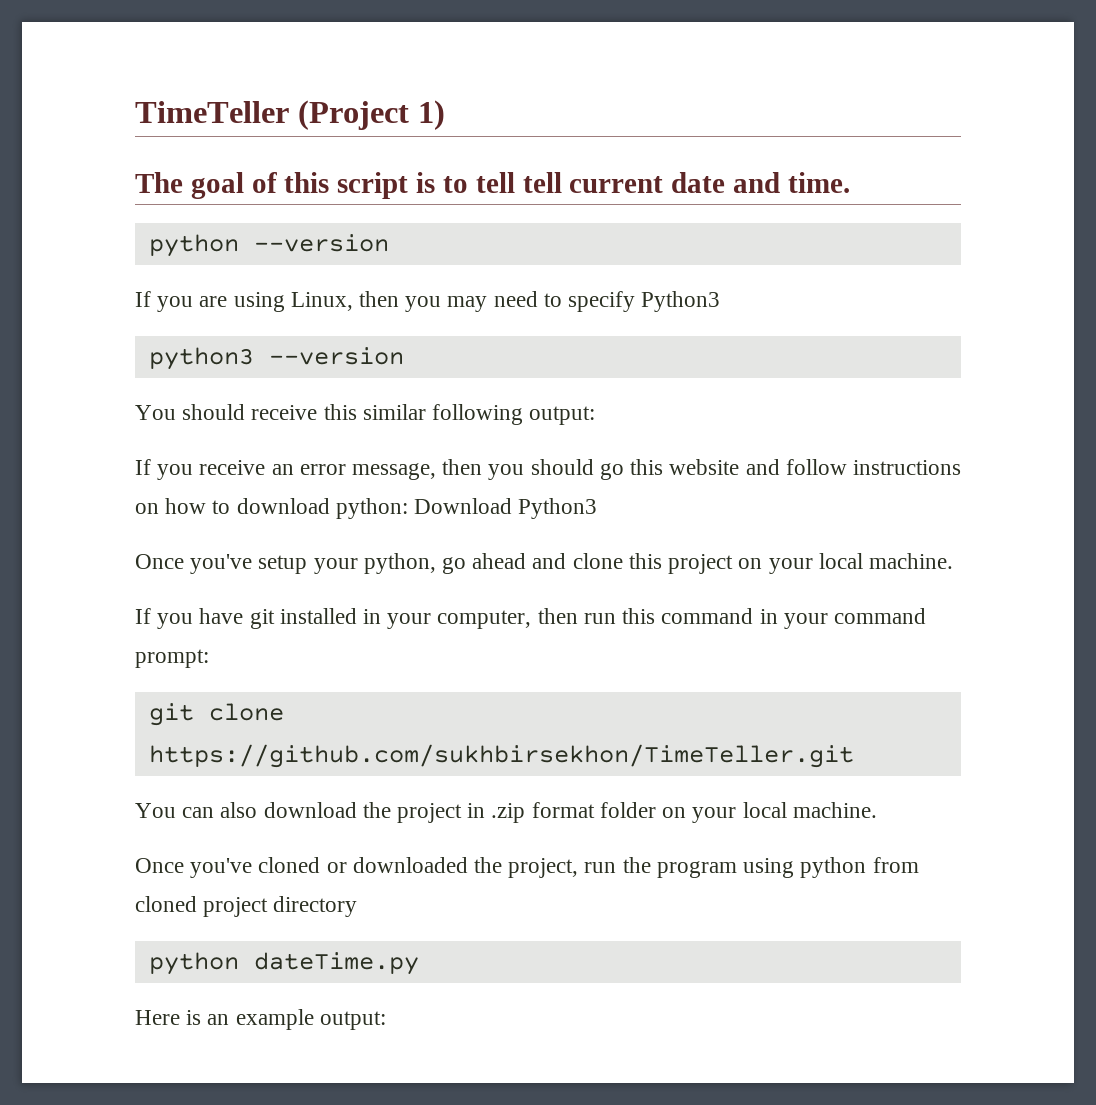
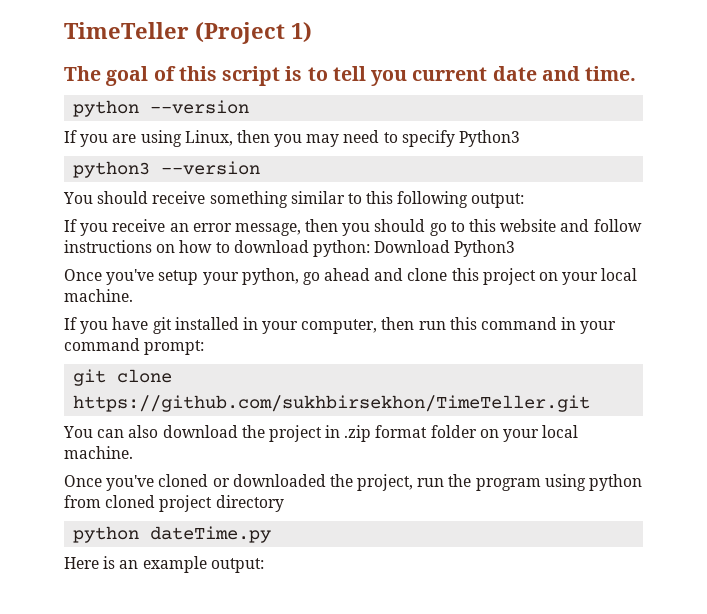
[522,172,562,193] tell -> [371,70,408,86] you
[323,404,426,420] this similar -> [209,191,394,208] something similar to this
(624, 471) none -> [450,221,465,232] to

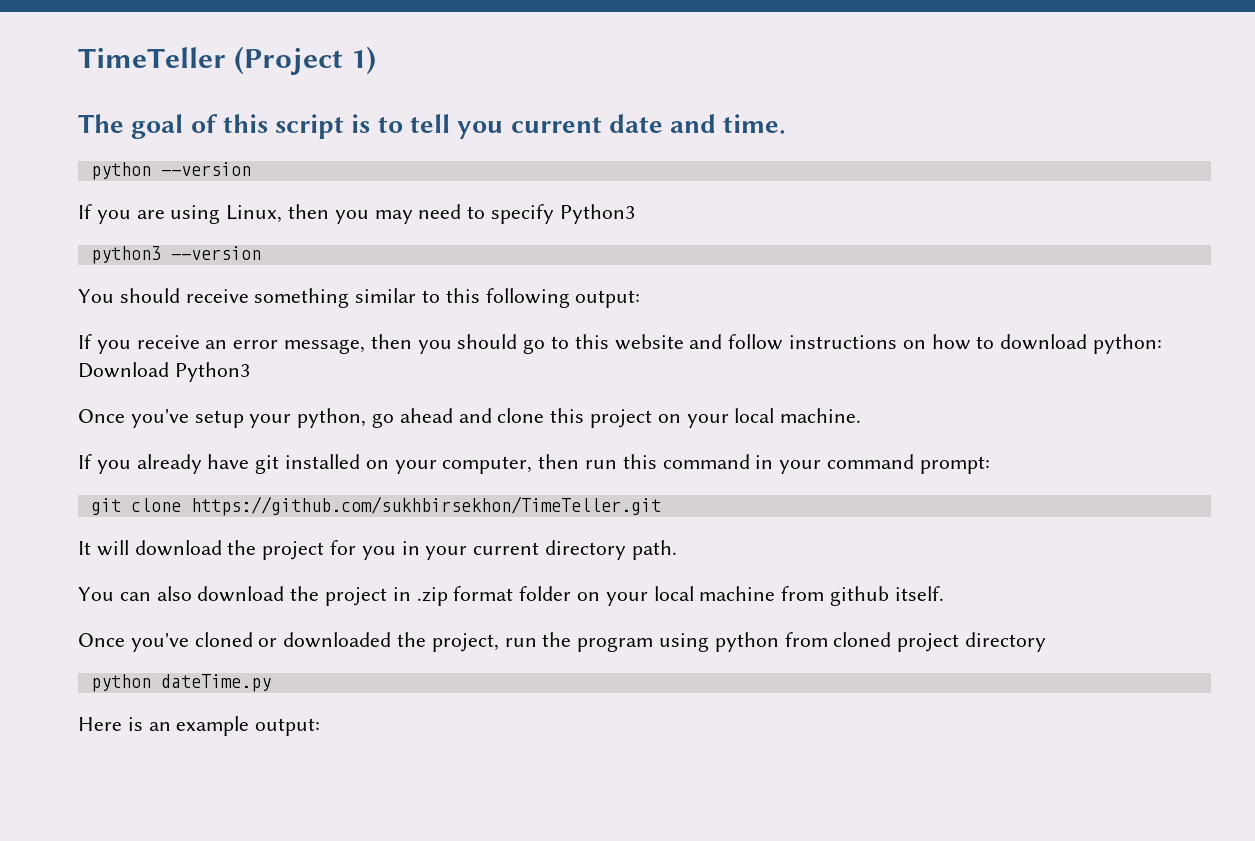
(109, 327) none -> [136,454,202,474] already
[242,317,258,330] in -> [365,460,389,469] on
(591, 403) none -> [78,540,677,560] // It will download the project for you in your current directory path.
[64,446,133,459] machine. -> [699,586,944,606] machine from github itself.

